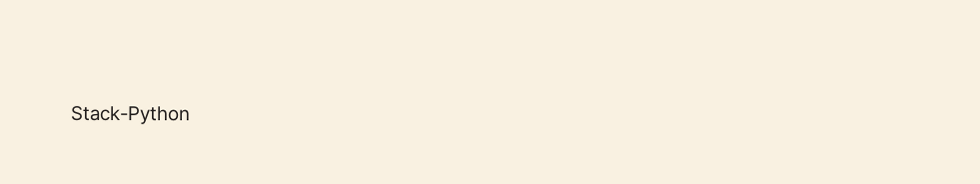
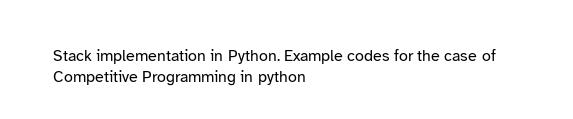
[70,105,190,125] Stack-Python -> [53,49,496,64] [53,70,306,86] Stack implementation in Python. Example codes for the case of Competitive Programming in python

